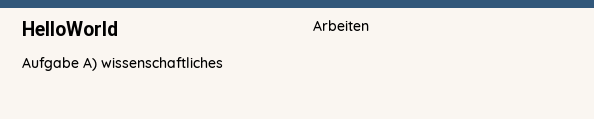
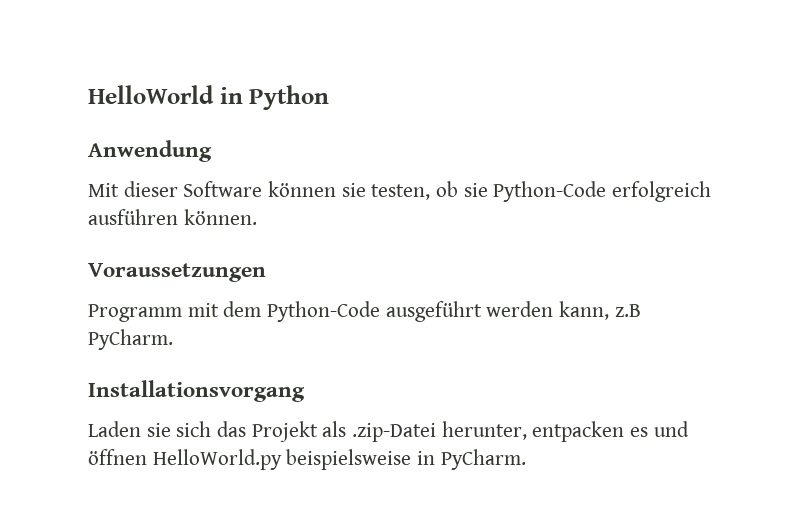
[22,57,223,71] [313,20,369,31] // Aufgabe A) wissenschaftliches Arbeiten -> [219,85,330,110] [88,140,212,162] [88,181,712,202] [88,209,257,225] [88,263,266,282] [88,301,641,322] [88,329,173,350] [88,380,305,402] [88,421,689,442] [88,449,526,470] in Python // Anwendung // Mit dieser Software können sie testen, ob sie Python-Code erfolgreich ausführen können. // Voraussetzungen // Programm mit dem Python-Code ausgeführt werden kann, z.B PyCharm. // Installationsvorgang // Laden sie sich das Projekt als .zip-Datei herunter, entpacken es und öffnen HelloWorld.py beispielsweise in PyCharm.

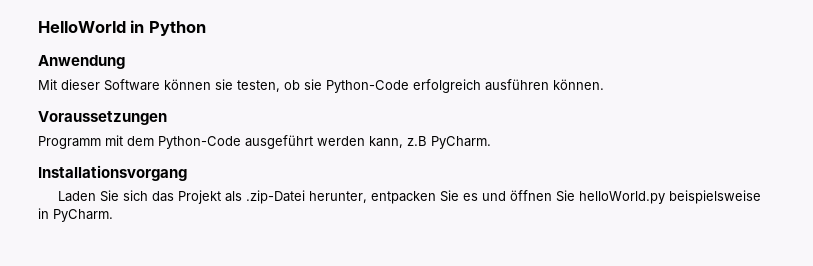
[146,423,171,437] sie -> [100,190,120,202] Sie
(625, 431) none -> [440,190,460,202] Sie
[152,449,282,470] HelloWorld.py -> [556,190,666,204] Sie helloWorld.py

